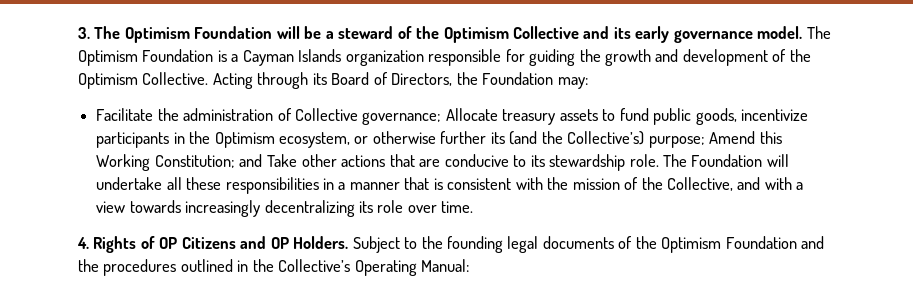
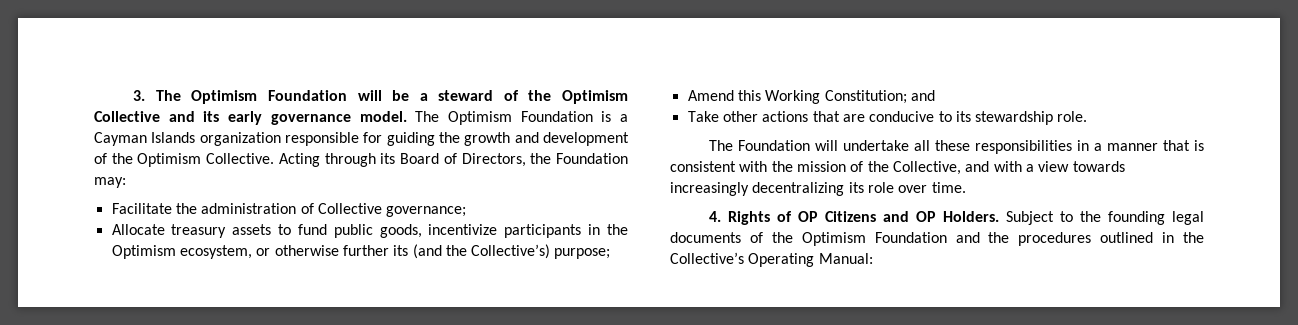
(442, 118) none -> (467, 211) //
(705, 142) none -> (611, 253) //
(263, 160) none -> (935, 95) //
(659, 160) none -> (1088, 116) //

